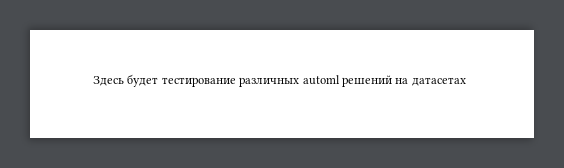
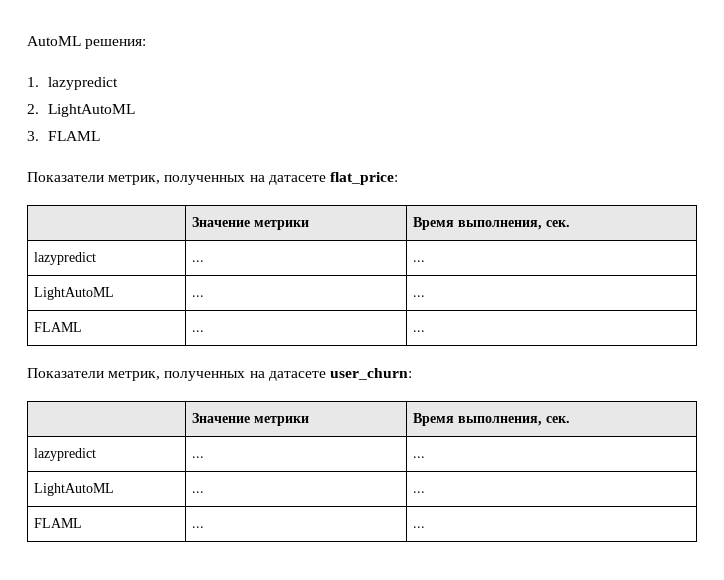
[93,74,466,87] Здесь будет тестирование различных automl решений на датасетах -> [27,36,147,49] [27,77,118,90] [27,104,135,117] [27,131,100,141] [27,172,398,185] [191,217,309,230] [412,217,570,230] [33,252,96,265] [191,260,204,262] [412,260,425,262] [33,287,114,300] [191,295,204,297] [412,295,425,297] [33,322,82,332] [191,330,204,332] [412,330,425,332] [27,368,412,381] [191,413,309,426] [412,413,570,426] [33,448,96,461] [191,456,204,458] [412,456,425,458] [33,483,114,496] [191,491,204,493] [412,491,425,493] [33,518,82,528] [191,526,204,528] [412,526,425,528] AutoML решения: // 1. lazypredict // 2. LightAutoML // 3. FLAML // Показатели метрик, полученных на датасете flat_price: // | Значение метрики | Время выполнения, сек. // lazypredict | ... | ... // LightAutoML | ... | ... // FLAML | ... | ... // Показатели метрик, полученных на датасете user_churn: // | Значение метрики | Время выполнения, сек. // lazypredict | ... | ... // LightAutoML | ... | ... // FLAML | ... | ...

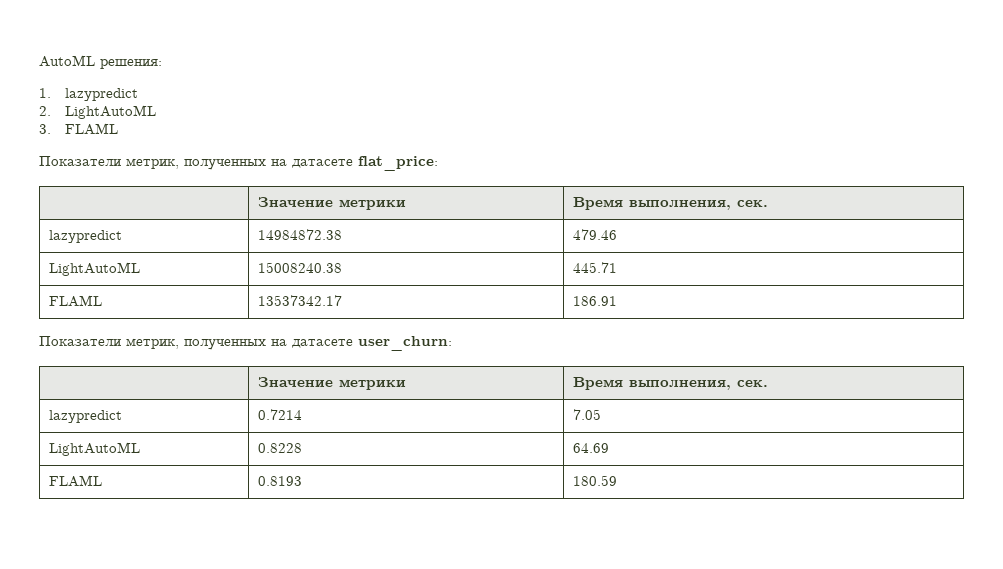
[191,260,204,262] [412,260,425,262] [33,287,114,300] [191,295,204,297] [412,295,425,297] [33,322,82,332] [191,330,204,332] [412,330,425,332] ... | ... // LightAutoML | ... | ... // FLAML | ... | ... -> [258,229,343,240] [573,229,618,240] [49,262,141,276] [258,262,343,273] [573,262,618,273] [49,295,103,307] [258,295,343,306] [573,296,618,306] 14984872.38 | 479.46 // LightAutoML | 15008240.38 | 445.71 // FLAML | 13537342.17 | 186.91
[191,456,204,458] [412,456,425,458] [33,483,114,496] [191,491,204,493] [412,491,425,493] [33,518,82,528] [191,526,204,528] [412,526,425,528] ... | ... // LightAutoML | ... | ... // FLAML | ... | ... -> [258,409,303,420] [573,409,602,420] [49,442,141,456] [258,443,303,453] [573,443,610,453] [49,475,103,487] [258,476,303,486] [573,475,618,486] 0.7214 | 7.05 // LightAutoML | 0.8228 | 64.69 // FLAML | 0.8193 | 180.59

